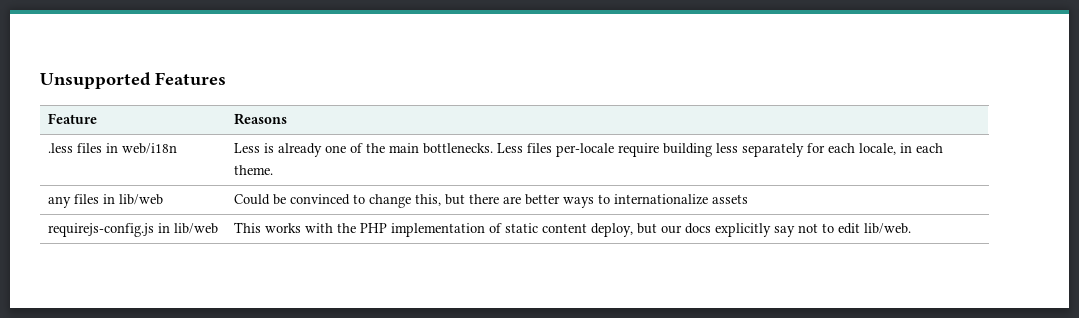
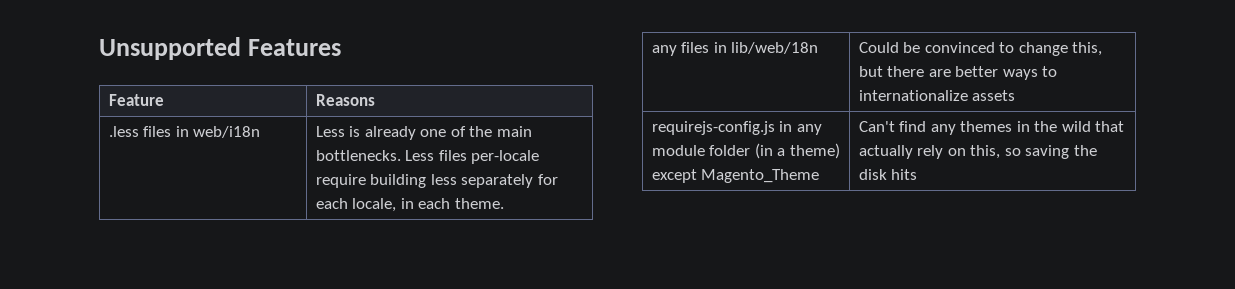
[119,194,164,205] lib/web -> [731,42,819,54] lib/web/18n
[174,223,219,234] [234,222,912,237] lib/web | This works with the PHP implementation of static content deploy, but our docs explicitly say not to edit lib/web. -> [796,124,822,135] [651,143,840,159] [651,169,820,183] [858,121,1124,135] [858,145,1097,159] [858,169,918,180] any module folder (in a theme) except Magento_Theme | Can't find any themes in the wild that actually rely on this, so saving the disk hits

